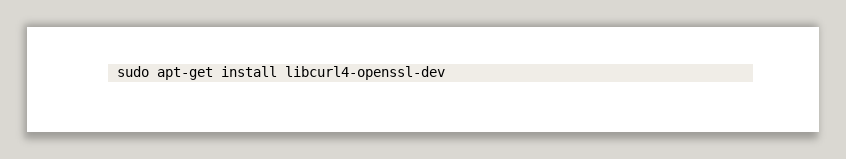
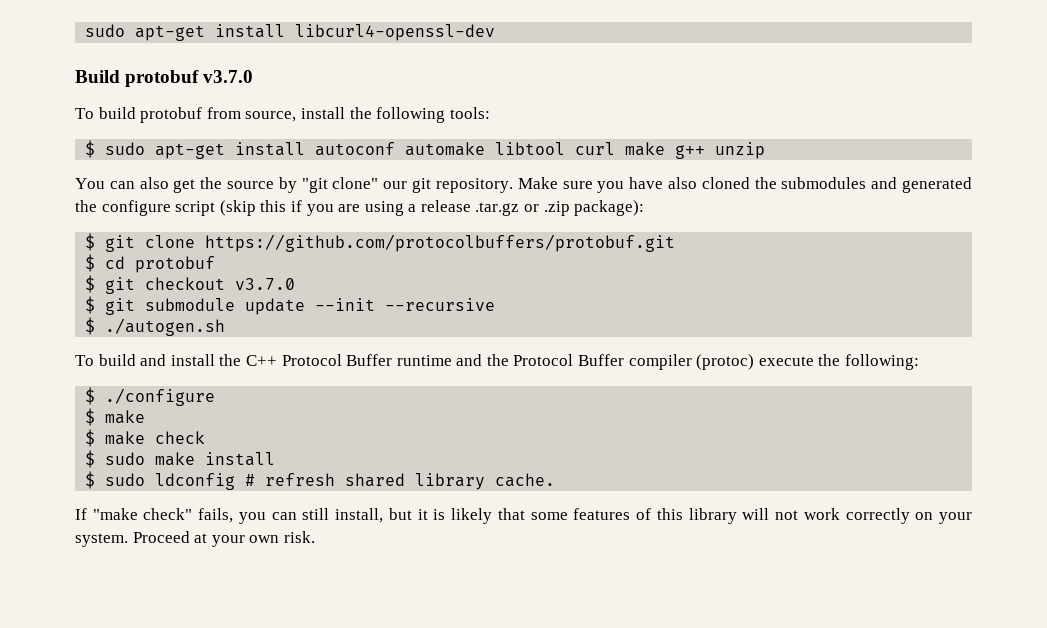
(446, 73) none -> [75,70,254,87] [75,107,490,123] [85,140,766,159] [75,177,973,193] [75,200,645,216] [85,233,676,252] [85,254,216,273] [85,275,296,294] [85,296,496,315] [85,317,226,336] [75,354,920,370] [85,387,216,406] [85,408,146,426] [85,429,206,447] [85,450,276,468] [85,471,556,490] [75,508,973,524] [75,531,315,547] // Build protobuf v3.7.0 // To build protobuf from source, install the following tools: // $ sudo apt-get install autoconf automake libtool curl make g++ unzip // You can also get the source by "git clone" our git repository. Make sure you have also cloned the submodules and generated the configure script (skip this if you are using a release .tar.gz or .zip package): // $ git clone https://github.com/protocolbuffers/protobuf.git // $ cd protobuf // $ git checkout v3.7.0 // $ git submodule update --init --recursive // $ ./autogen.sh // To build and install the C++ Protocol Buffer runtime and the Protocol Buffer compiler (protoc) execute the following: // $ ./configure // $ make // $ make check // $ sudo make install // $ sudo ldconfig # refresh shared library cache. // If "make check" fails, you can still install, but it is likely that some features of this library will not work correctly on your system. Proceed at your own risk.

